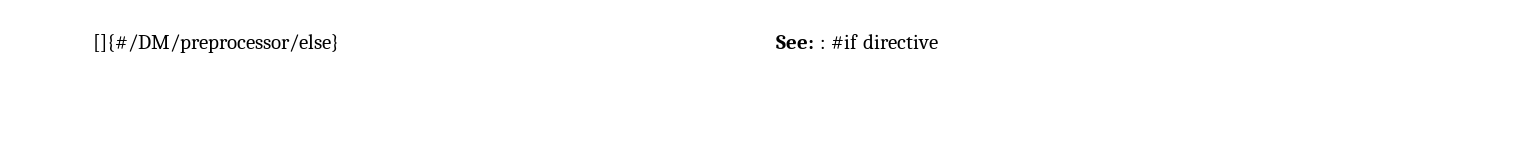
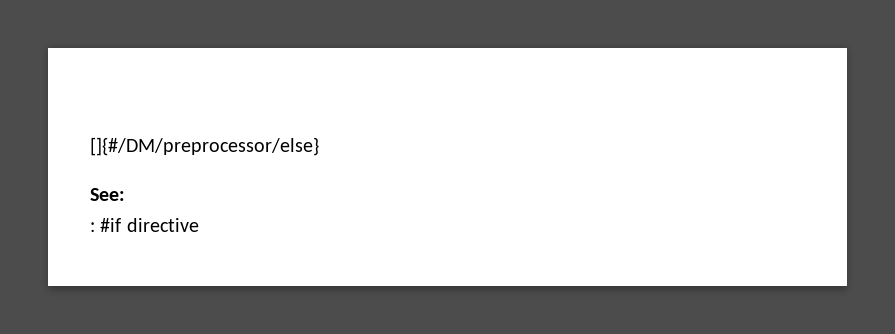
(814, 42) none -> (125, 194) //

